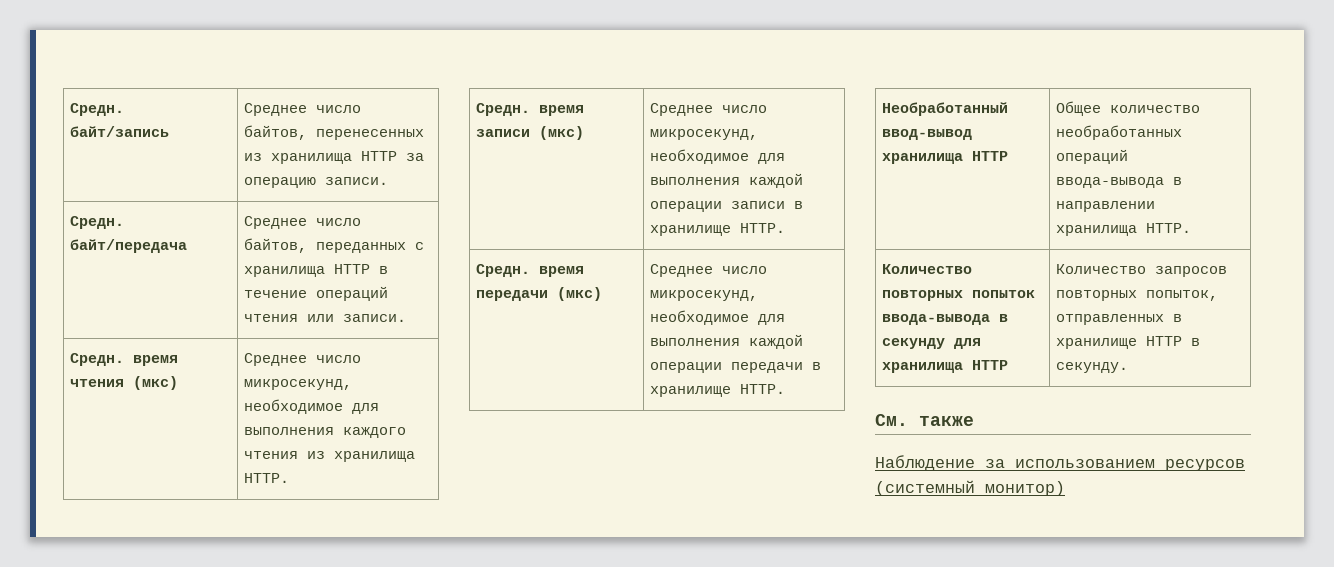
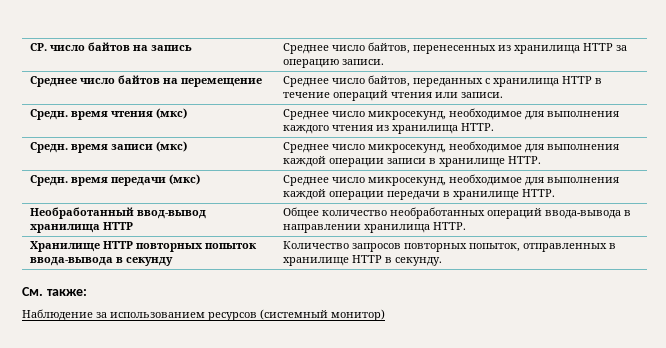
[69,103,124,116] [69,126,169,137] Средн. байт/запись -> [30,42,193,51] СР. число байтов на запись
[69,216,124,229] [69,239,187,253] Средн. байт/передача -> [30,75,263,87] Среднее число байтов на перемещение
[881,264,972,274] Количество -> [30,241,134,252] Хранилище HTTP
[953,338,981,349] [881,360,1008,373] для хранилища HTTP -> (174, 261) none
[919,416,974,426] также -> [46,289,87,296] также:

